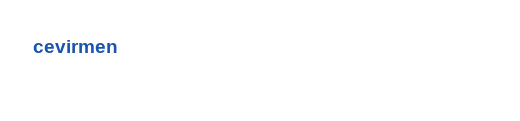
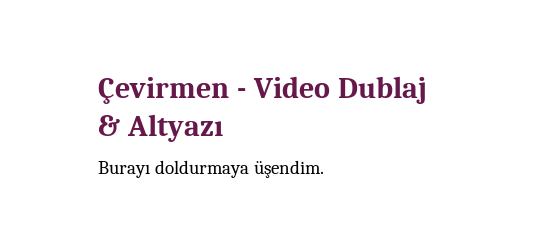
[33,40,118,53] cevirmen -> [98,76,427,104] [98,114,223,142] [98,160,325,178] Çevirmen - Video Dublaj & Altyazı // Burayı doldurmaya üşendim.

